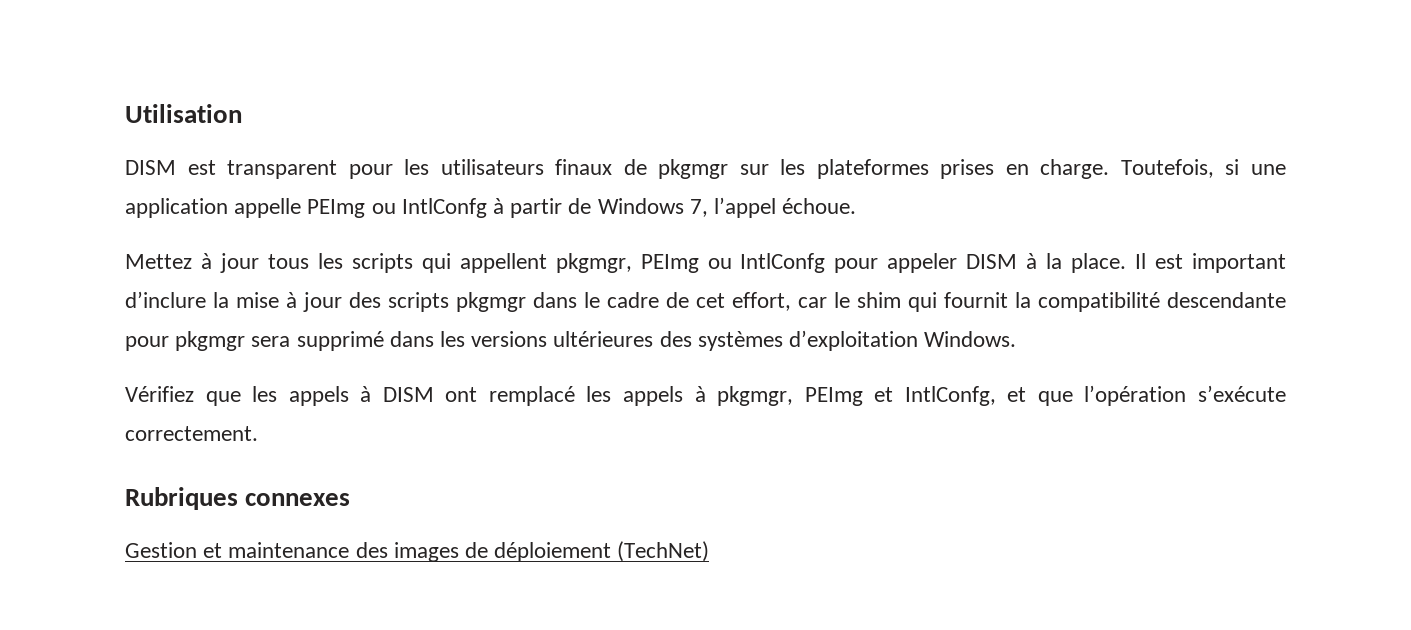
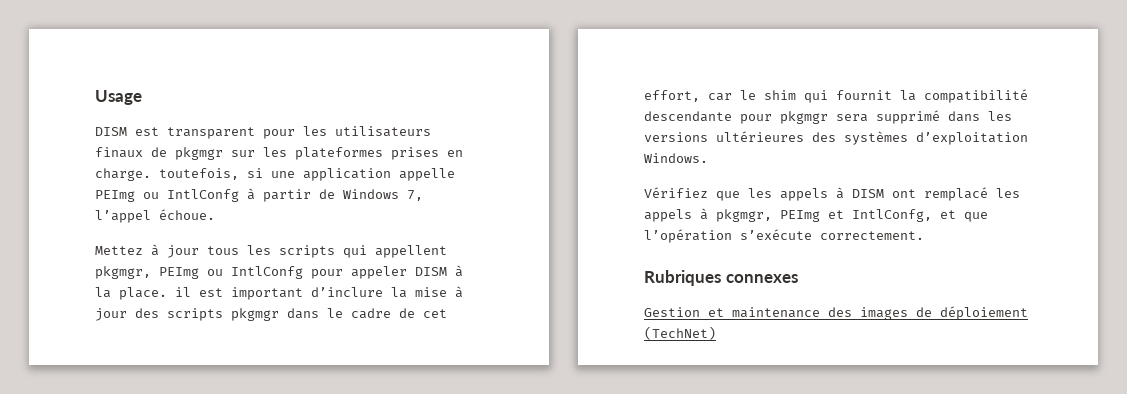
[125,104,242,123] Utilisation -> [95,90,142,105] Usage
[1120,159,1214,178] Toutefois, -> [159,168,239,180] toutefois,
[1135,253,1147,269] Il -> [175,287,191,297] il

